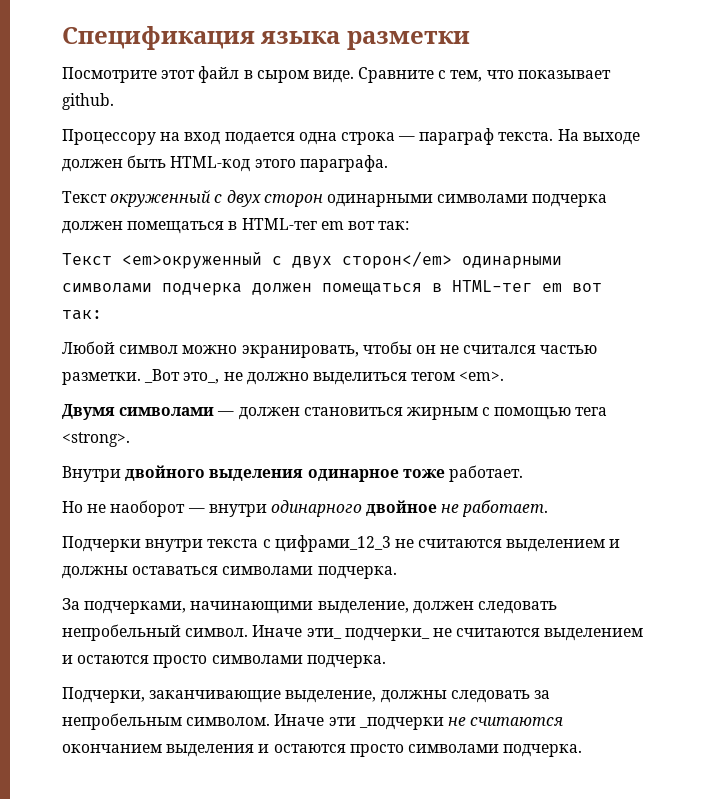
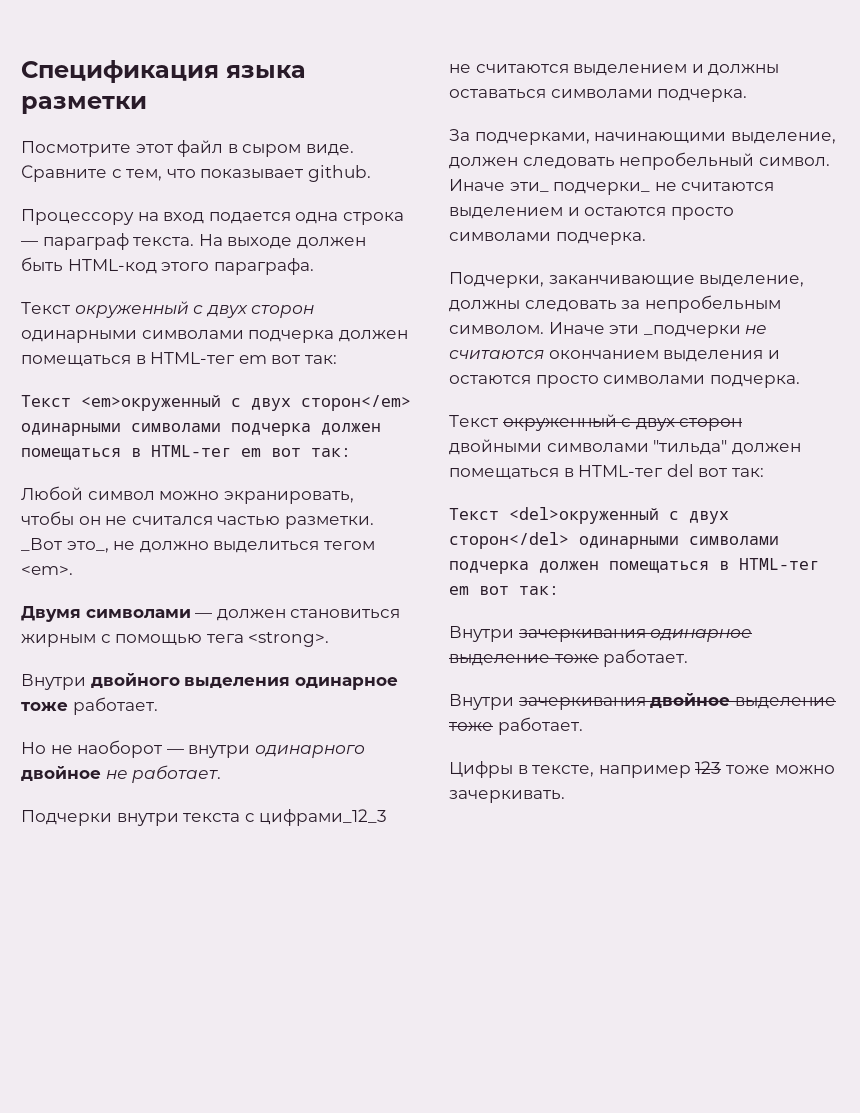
(583, 750) none -> [449,414,743,431] [449,439,801,455] [449,464,764,479] [449,507,729,524] [449,532,779,549] [449,558,819,574] [449,586,559,595] [449,626,753,642] [449,649,689,667] [449,693,836,710] [449,717,583,735] [449,761,835,778] [449,790,565,803] // Текст окруженный с двух сторон двойными символами "тильда" должен помещаться в HTML-тег del вот так: // Текст <del>окруженный с двух сторон</del> одинарными символами подчерка должен помещаться в HTML-тег em вот так: // Внутри зачеркивания одинарное выделение тоже работает. // Внутри зачеркивания двойное выделение тоже работает. // Цифры в тексте, например 123 тоже можно зачеркивать.

